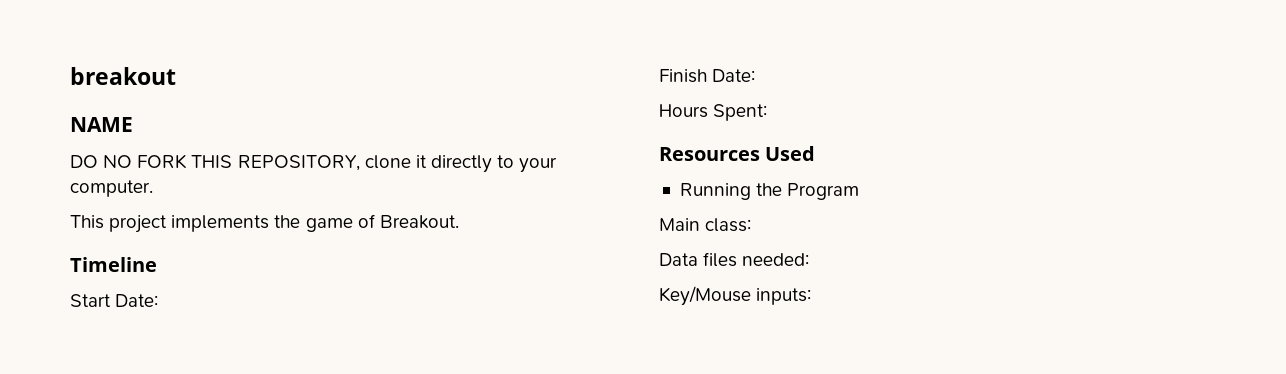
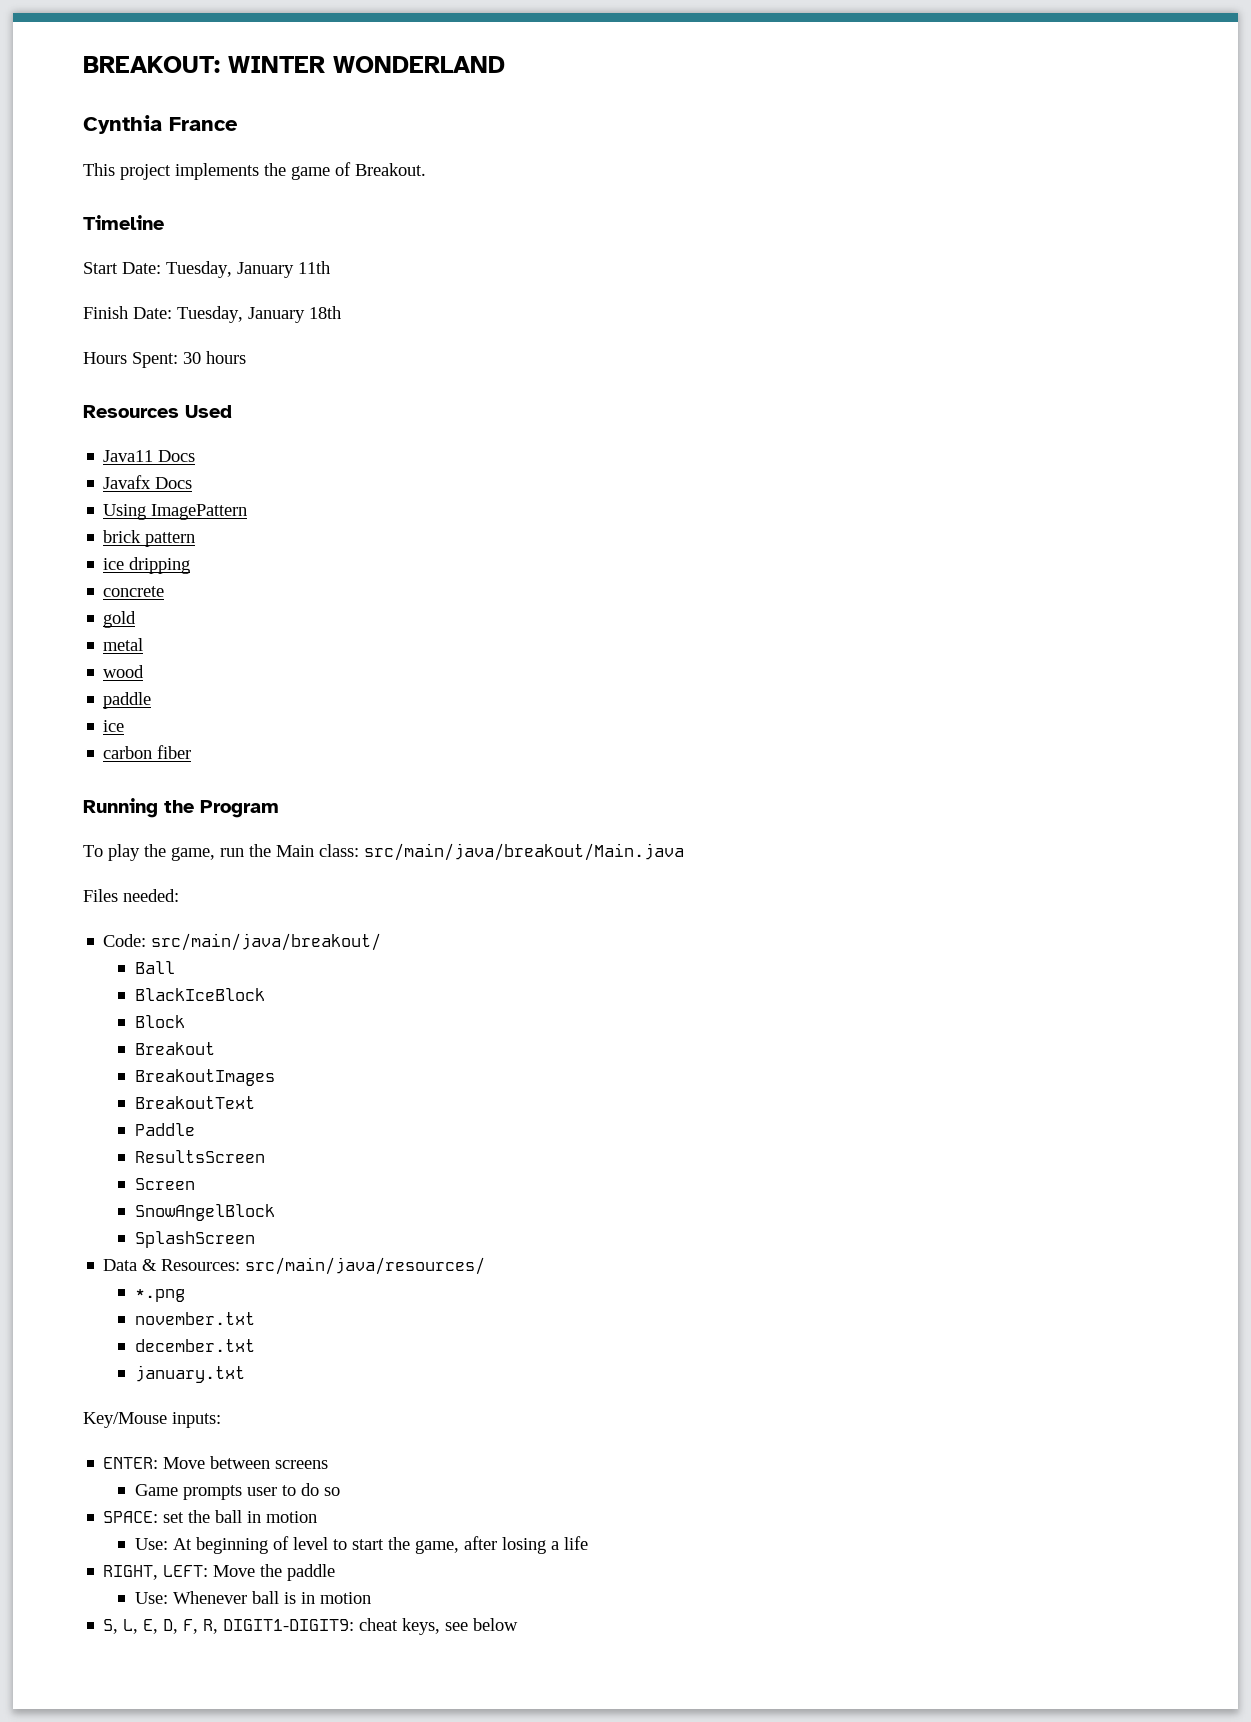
[70,67,176,85] [70,117,133,132] [70,154,558,173] [70,180,153,197] breakout // NAME // DO NO FORK THIS REPOSITORY, clone it directly to your computer. -> [83,56,505,73] [83,115,238,134] BREAKOUT: WINTER WONDERLAND // Cynthia France
(159, 300) none -> [166,261,330,278] Tuesday, January 11th
(756, 75) none -> [177,306,341,323] Tuesday, January 18th
(768, 112) none -> [183,351,246,364] 30 hours
[679,183,860,200] [659,218,752,232] [659,252,810,267] [659,286,812,306] Running the Program // Main class: // Data files needed: // Key/Mouse inputs: -> [103,450,196,462] [103,475,193,489] [103,504,248,520] [103,530,196,547] [103,557,191,574] [103,586,165,597] [103,611,137,628] [103,638,144,651] [103,665,145,678] [103,692,152,709] [103,720,125,732] [103,745,192,759] [83,798,279,818] [83,843,684,861] [83,889,179,902] [103,933,382,951] [135,961,176,974] [135,988,266,1001] [135,1015,186,1028] [135,1042,216,1055] [135,1069,276,1086] [135,1096,256,1109] [135,1123,196,1136] [135,1150,266,1163] [135,1178,196,1190] [135,1204,276,1221] [135,1231,256,1248] [103,1257,486,1275] [135,1289,186,1302] [135,1312,256,1325] [135,1339,256,1352] [135,1365,246,1383] [83,1412,221,1428] [103,1456,329,1469] [135,1483,341,1500] [103,1510,318,1523] [135,1536,589,1554] [103,1564,336,1581] [135,1591,372,1604] [103,1618,519,1635] Java11 Docs // Javafx Docs // Using ImagePattern // brick pattern // ice dripping // concrete // gold // metal // wood // paddle // ice // carbon fiber // Running the Program // To play the game, run the Main class: src/main/java/breakout/Main.java // Files needed: // Code: src/main/java/breakout/ // Ball // BlackIceBlock // Block // Breakout // BreakoutImages // BreakoutText // Paddle // ResultsScreen // Screen // SnowAngelBlock // SplashScreen // Data & Resources: src/main/java/resources/ // *.png // november.txt // december.txt // january.txt // Key/Mouse inputs: // ENTER: Move between screens // Game prompts user to do so // SPACE: set the ball in motion // Use: At beginning of level to start the game, after losing a life // RIGHT, LEFT: Move the paddle // Use: Whenever ball is in motion // S, L, E, D, F, R, DIGIT1-DIGIT9: cheat keys, see below

